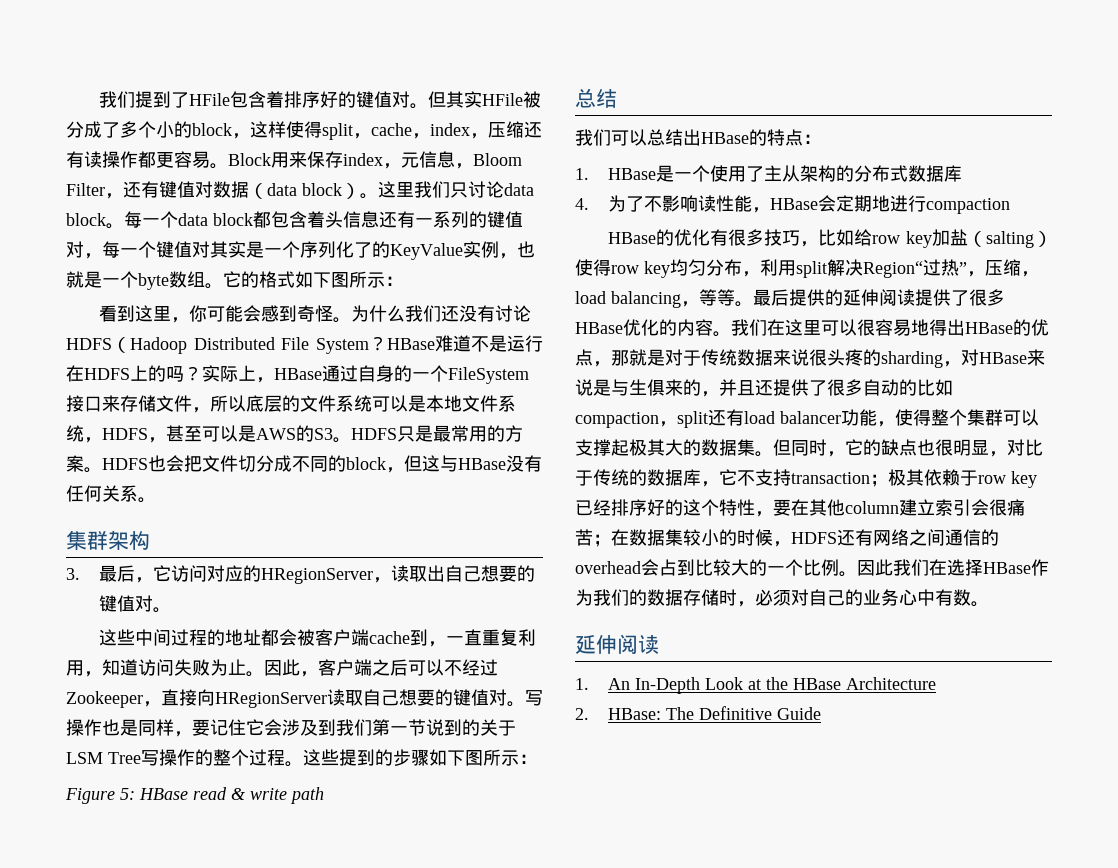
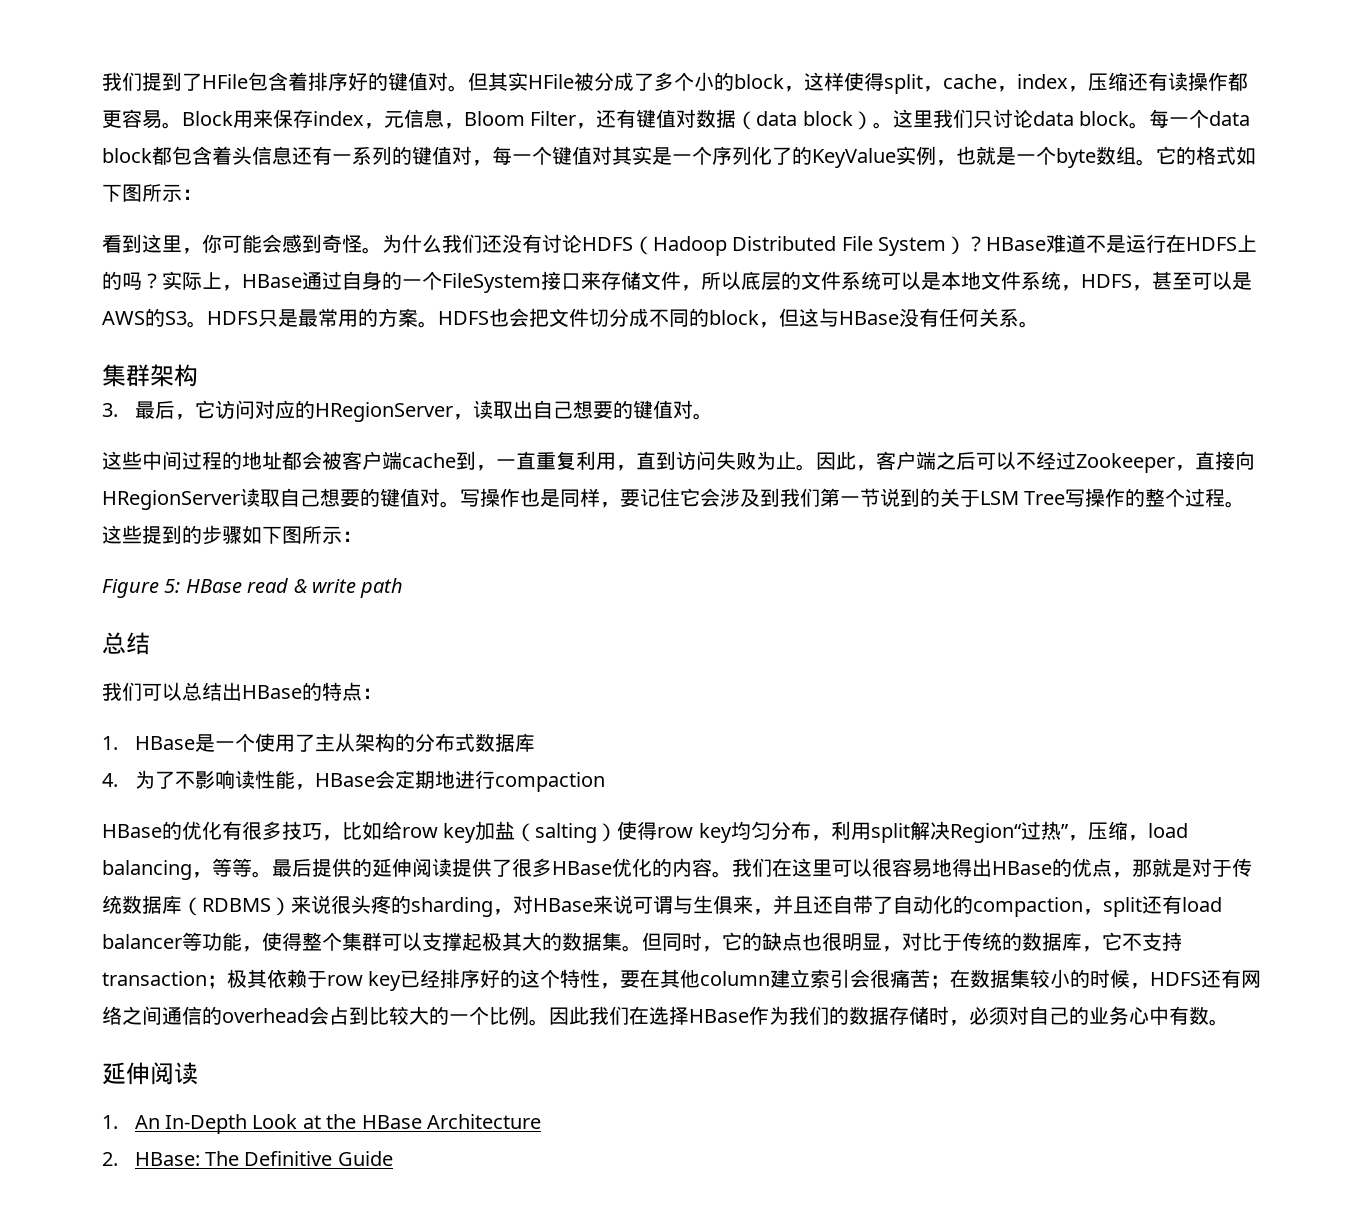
(369, 346) none -> [946,236,967,255] ）
[102,659,138,676] 知道 -> [636,451,676,470] 直到
(773, 357) none -> [162,895,291,916] 库（RDBMS）
[593,379,611,396] 是 -> [633,895,673,914] 可谓
[683,379,701,396] 的 -> (753, 904) none
[773,379,953,396] 提供了很多自动的比如 -> [833,895,973,914] 自带了自动化的
(841, 417) none -> [182,932,202,951] 等

